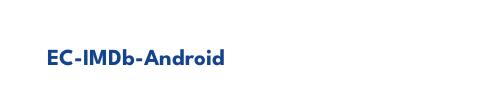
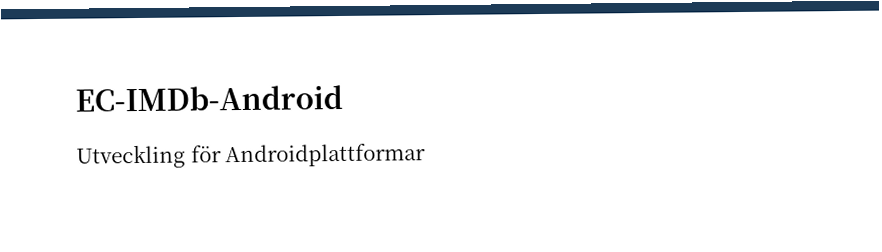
(225, 57) none -> [76,143,427,169] // Utveckling för Androidplattformar

